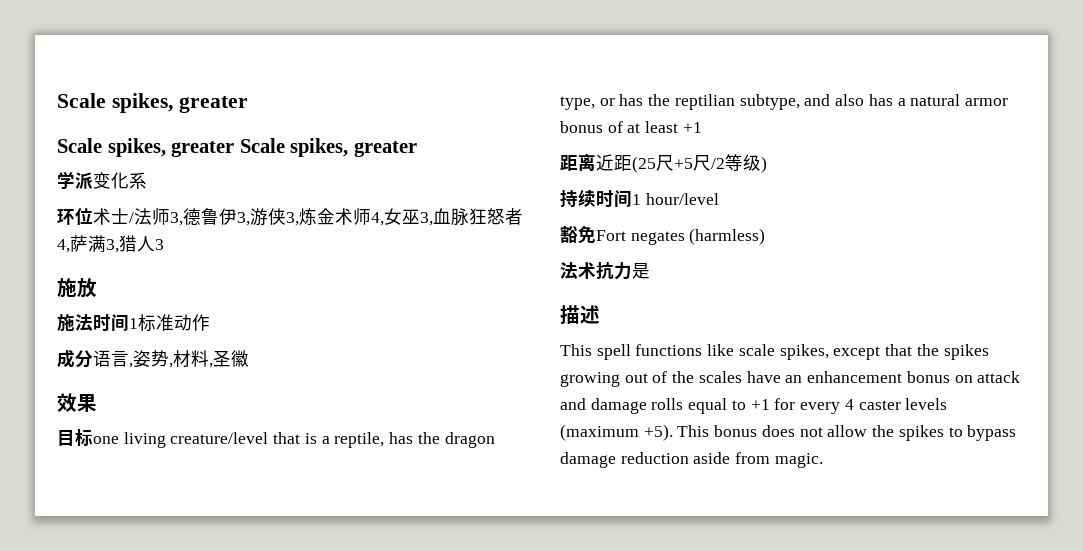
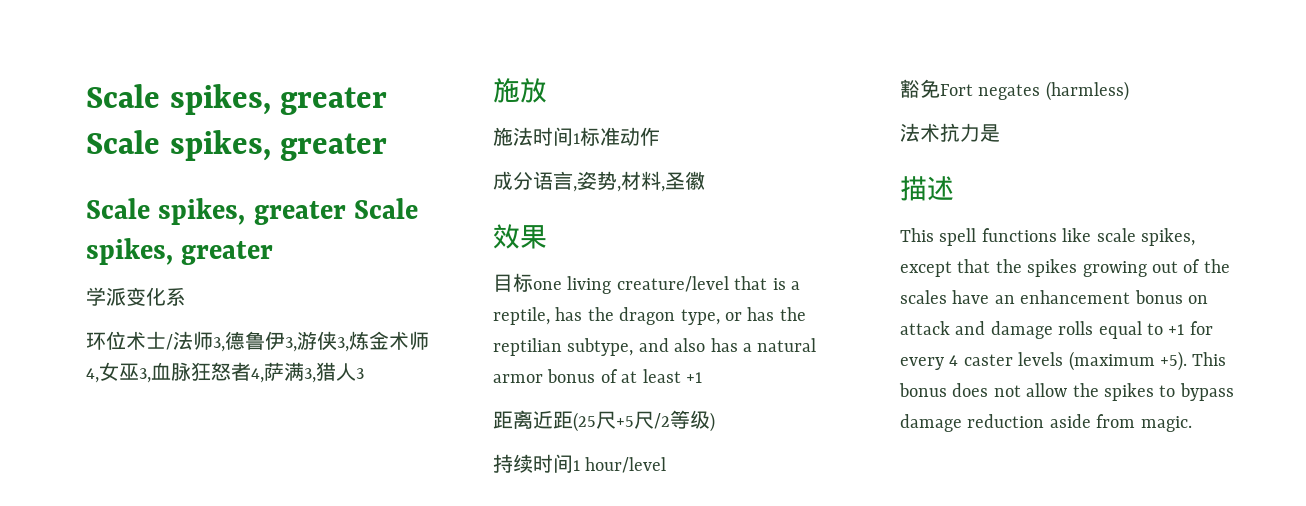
[57,93,248,113] Scale spikes, greater -> [86,84,388,115] [86,130,388,161] Scale spikes, greater Scale spikes, greater

